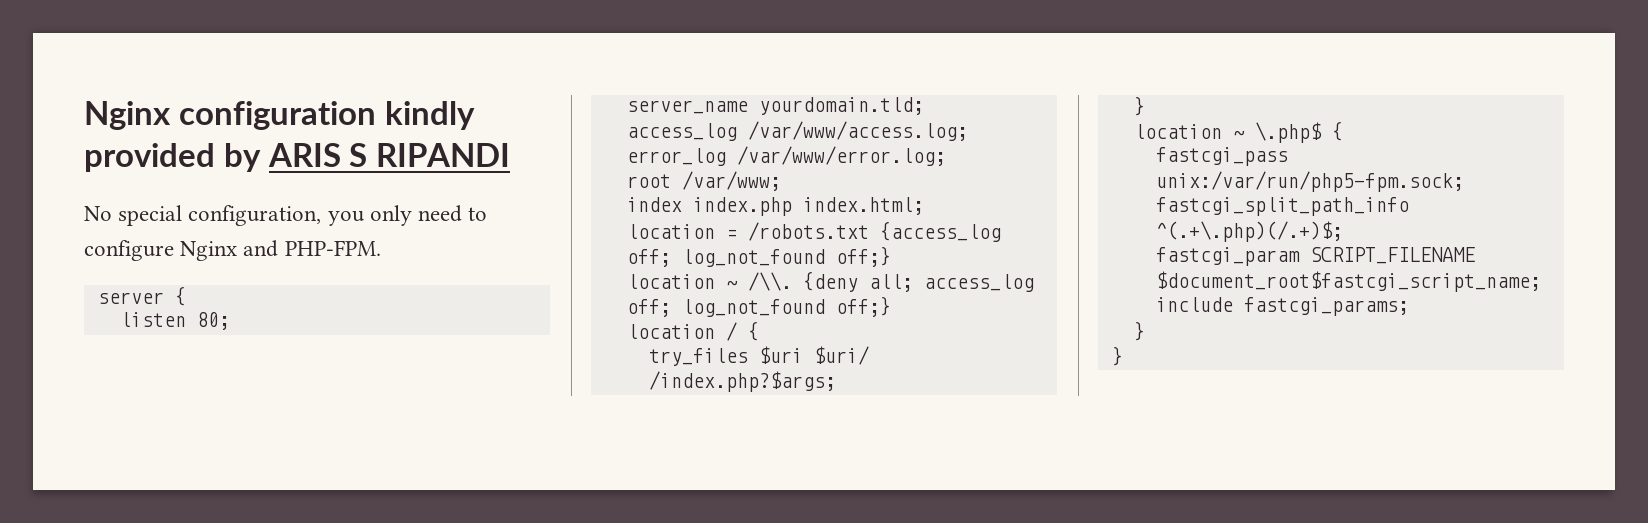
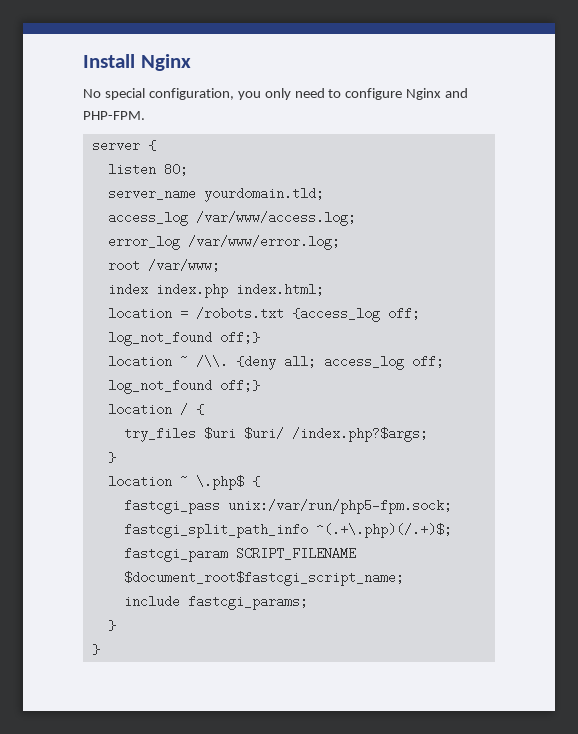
[84,101,475,130] [84,143,511,172] Nginx configuration kindly provided by ARIS S RIPANDI -> [83,54,191,71] Install Nginx

